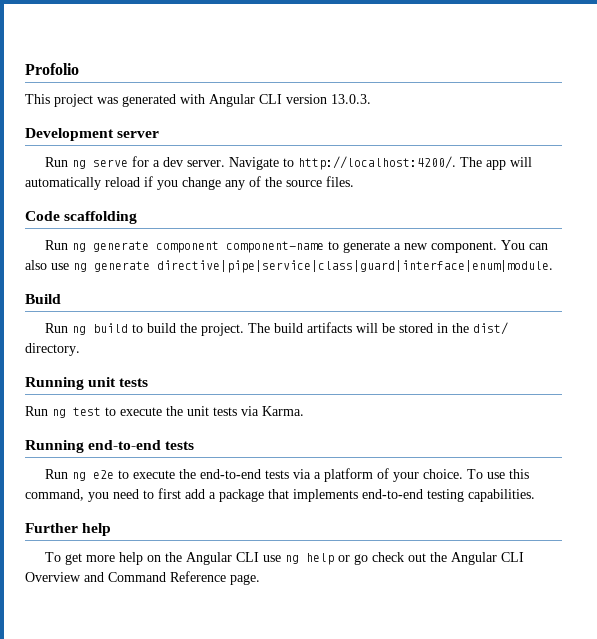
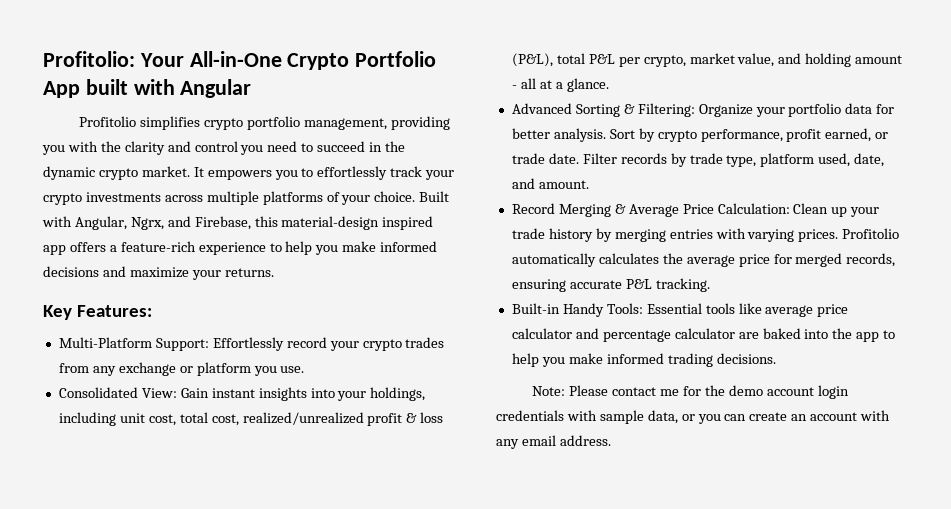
[25,63,79,75] [25,94,371,107] [25,128,160,141] [44,156,532,170] [25,176,354,190] [25,211,138,224] [44,240,548,253] [25,260,553,273] [25,294,61,304] [44,322,508,336] [25,343,80,356] [25,377,149,390] [25,406,304,418] [25,440,195,453] [44,468,529,482] [25,488,535,502] [25,523,112,536] [44,552,524,565] [25,571,260,585] Profolio // This project was generated with Angular CLI version 13.0.3. // Development server // Run ng serve for a dev server. Navigate to http://localhost:4200/. The app will automatically reload if you change any of the source files. // Code scaffolding // Run ng generate component component-name to generate a new component. You can also use ng generate directive|pipe|service|class|guard|interface|enum|module. // Build // Run ng build to build the project. The build artifacts will be stored in the dist/ directory. // Running unit tests // Run ng test to execute the unit tests via Karma. // Running end-to-end tests // Run ng e2e to execute the end-to-end tests via a platform of your choice. To use this command, you need to first add a package that implements end-to-end testing capabilities. // Further help // To get more help on the Angular CLI use ng help or go check out the Angular CLI Overview and Command Reference page. -> [43,51,437,70] [43,79,252,98] [79,116,450,130] [42,141,406,155] [43,166,455,180] [43,191,450,205] [42,216,434,230] [43,241,438,255] [43,266,274,280] [43,305,153,320] [58,337,445,351] [58,362,305,376] [58,387,426,401] [58,412,444,426] [511,53,903,67] [511,78,609,92] [511,103,895,117] [511,128,889,142] [511,153,885,167] [511,178,589,189] [511,203,880,217] [511,228,900,242] [511,253,896,267] [511,278,710,292] [511,303,849,317] [511,328,896,342] [511,353,776,367] [532,385,849,399] [496,410,891,424] [496,435,611,449] Profitolio: Your All-in-One Crypto Portfolio App built with Angular // Profitolio simplifies crypto portfolio management, providing you with the clarity and control you need to succeed in the dynamic crypto market. It empowers you to effortlessly track your crypto investments across multiple platforms of your choice. Built with Angular, Ngrx, and Firebase, this material-design inspired app offers a feature-rich experience to help you make informed decisions and maximize your returns. // Key Features: // Multi-Platform Support: Effortlessly record your crypto trades from any exchange or platform you use. // Consolidated View: Gain instant insights into your holdings, including unit cost, total cost, realized/unrealized profit & loss (P&L), total P&L per crypto, market value, and holding amount - all at a glance. // Advanced Sorting & Filtering: Organize your portfolio data for better analysis. Sort by crypto performance, profit earned, or trade date. Filter records by trade type, platform used, date, and amount. // Record Merging & Average Price Calculation: Clean up your trade history by merging entries with varying prices. Profitolio automatically calculates the average price for merged records, ensuring accurate P&L tracking. // Built-in Handy Tools: Essential tools like average price calculator and percentage calculator are baked into the app to help you make informed trading decisions. // Note: Please contact me for the demo account login credentials with sample data, or you can create an account with any email address.

